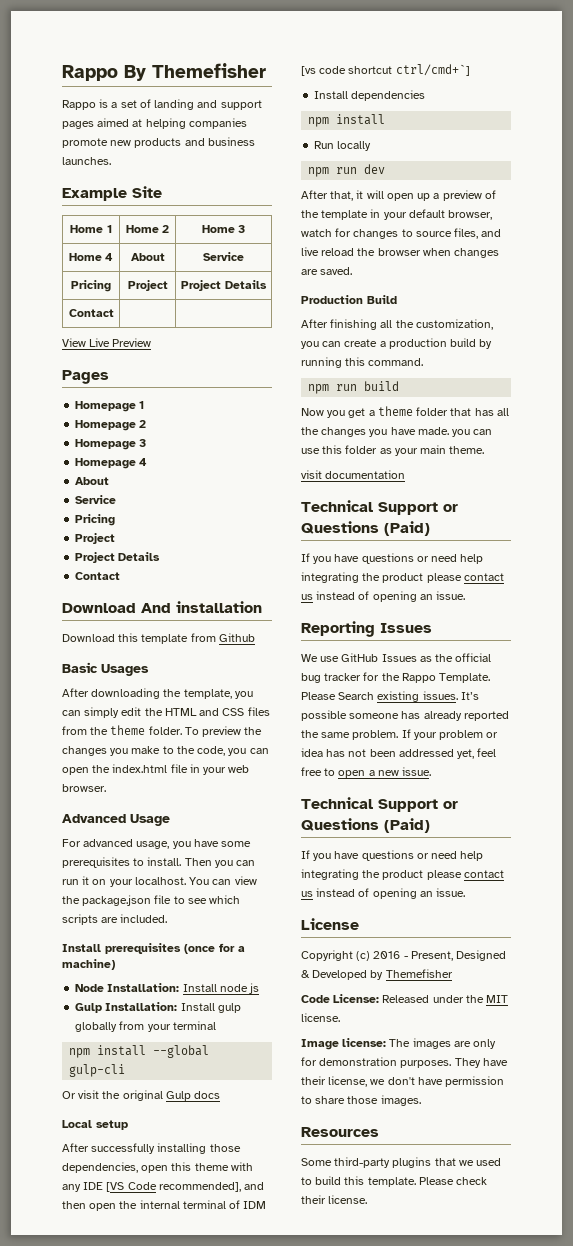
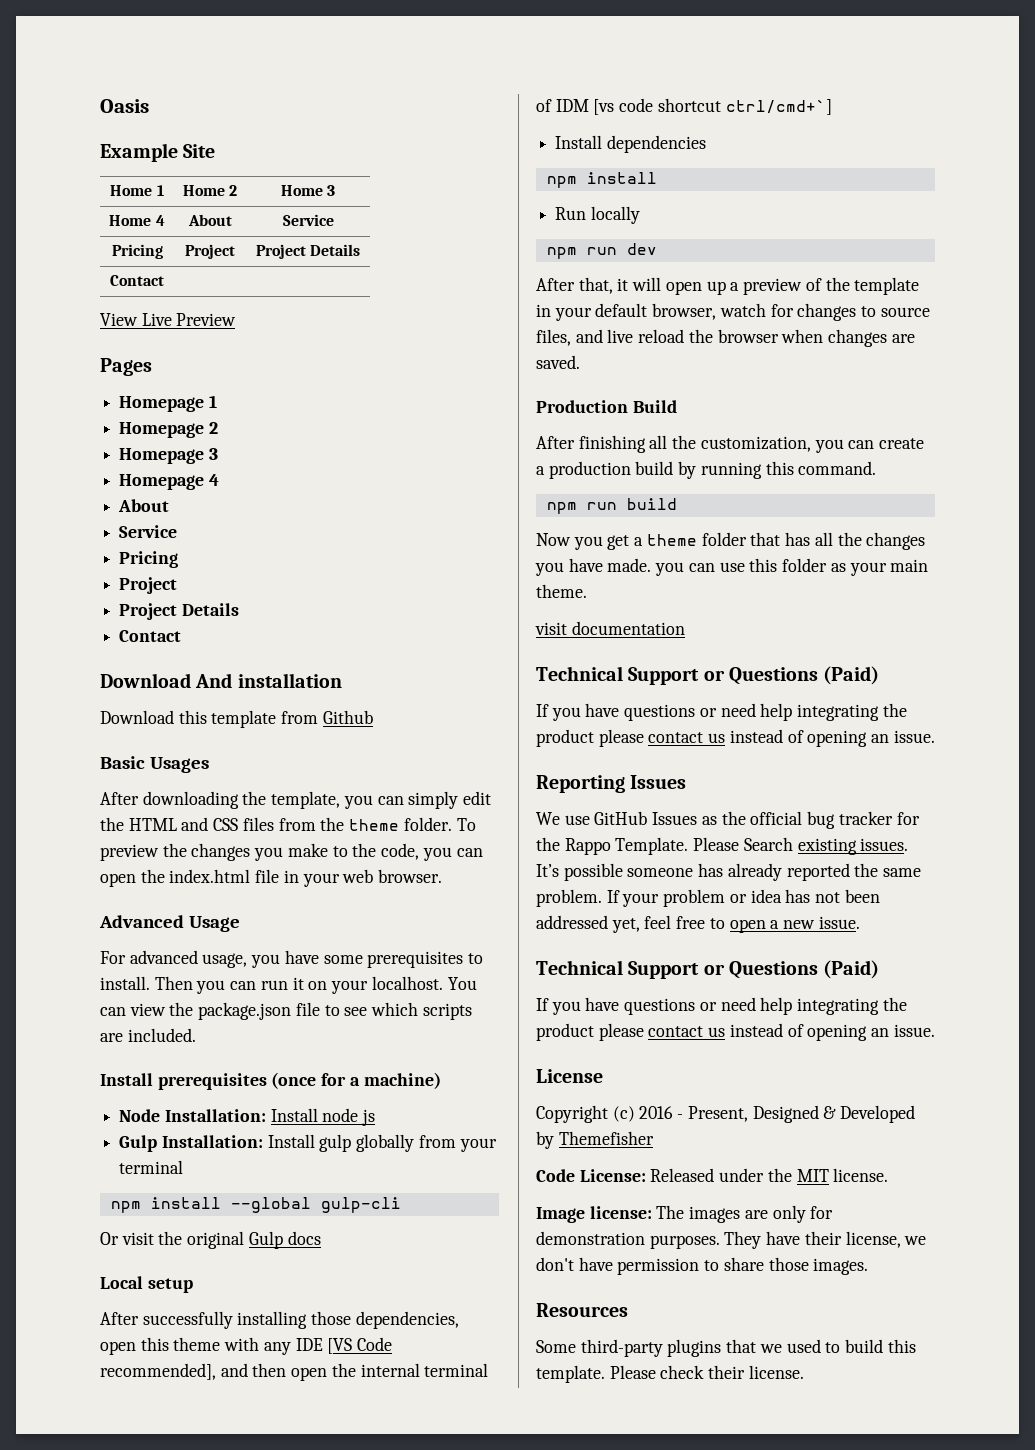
[62,63,266,81] [62,99,262,110] [62,118,247,129] [62,137,255,148] [62,157,111,165] Rappo By Themefisher // Rappo is a set of landing and support pages aimed at helping companies promote new products and business launches. -> [100,99,149,113] Oasis

